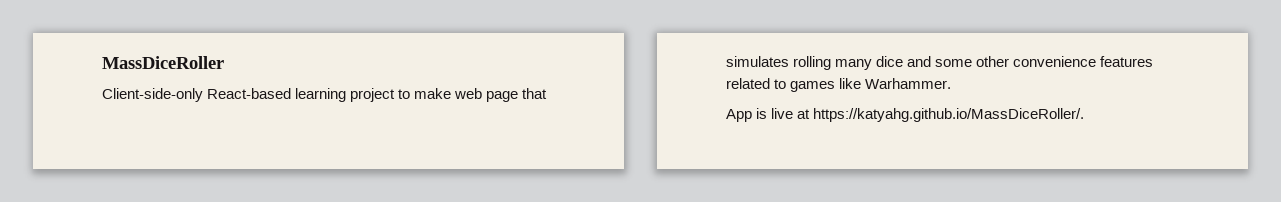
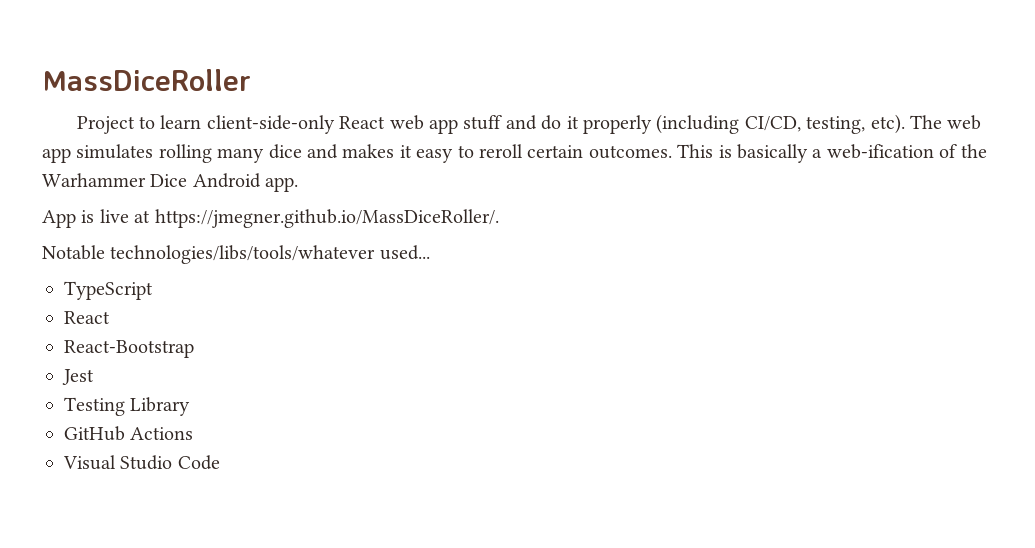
[102,88,548,102] Client-side-only React-based learning project to make web page that -> [76,114,982,134] [42,148,71,163] Project to learn client-side-only React web app stuff and do it properly (including CI/CD, testing, etc). The web app
[935,56,1154,67] [726,78,952,92] [726,108,1085,122] some other convenience features related to games like Warhammer. // App is live at https://katyahg.github.io/MassDiceRoller/. -> [342,144,987,163] [42,173,299,192] [42,209,499,228] [42,245,430,264] [64,281,153,300] [64,311,110,324] [64,340,194,358] [62,369,94,385] [64,397,191,416] [64,426,194,441] [63,455,220,470] makes it easy to reroll certain outcomes. This is basically a web-ification of the Warhammer Dice Android app. // App is live at https://jmegner.github.io/MassDiceRoller/. // Notable technologies/libs/tools/whatever used... // TypeScript // React // React-Bootstrap // Jest // Testing Library // GitHub Actions // Visual Studio Code

